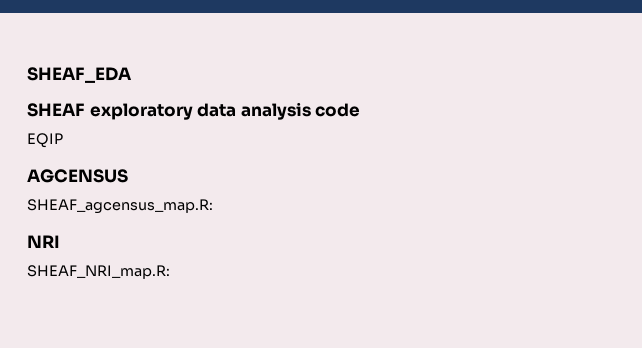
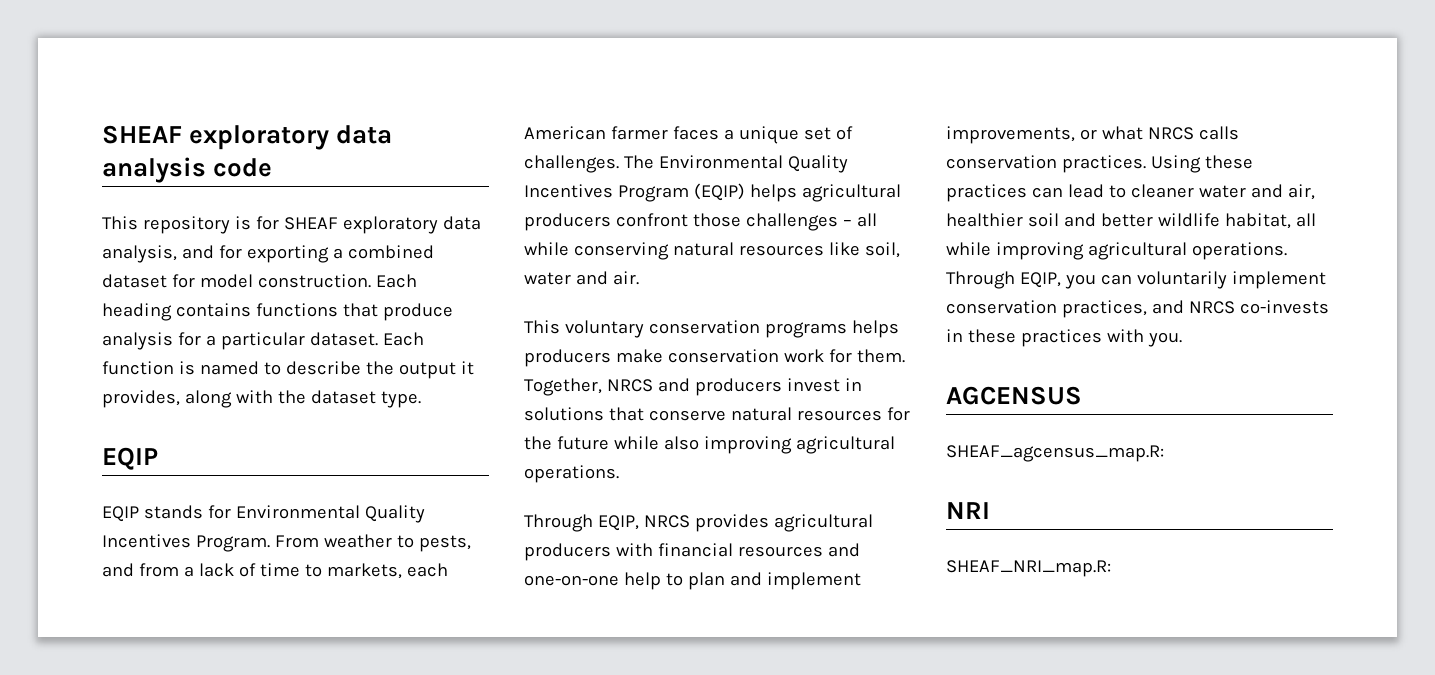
[27,67,132,83] SHEAF_EDA // -> (102, 134) none
[27,133,63,148] EQIP -> [102,216,481,234] [102,245,434,263] [102,274,417,288] [102,303,453,321] [102,332,424,350] [102,361,474,379] [102,390,421,408] [102,447,158,470] [102,505,425,523] [102,534,471,552] [102,563,448,579] [524,126,853,144] [524,155,848,173] [524,183,901,202] [524,213,877,231] [524,242,900,260] [524,271,639,285] [524,320,899,338] [524,349,905,367] [524,378,862,396] [524,407,910,421] [524,436,895,454] [524,465,619,483] [524,514,873,532] [524,543,860,561] [524,572,861,590] [946,126,1239,144] [946,155,1253,173] [946,184,1315,202] [946,213,1316,229] [946,242,1287,260] [946,271,1326,289] [946,300,1329,318] [946,329,1182,347] This repository is for SHEAF exploratory data analysis, and for exporting a combined dataset for model construction. Each heading contains functions that produce analysis for a particular dataset. Each function is named to describe the output it provides, along with the dataset type. // EQIP // EQIP stands for Environmental Quality Incentives Program. From weather to pests, and from a lack of time to markets, each American farmer faces a unique set of challenges. The Environmental Quality Incentives Program (EQIP) helps agricultural producers confront those challenges – all while conserving natural resources like soil, water and air. // This voluntary conservation programs helps producers make conservation work for them. Together, NRCS and producers invest in solutions that conserve natural resources for the future while also improving agricultural operations. // Through EQIP, NRCS provides agricultural producers with financial resources and one-on-one help to plan and implement improvements, or what NRCS calls conservation practices. Using these practices can lead to cleaner water and air, healthier soil and better wildlife habitat, all while improving agricultural operations. Through EQIP, you can voluntarily implement conservation practices, and NRCS co-invests in these practices with you.

